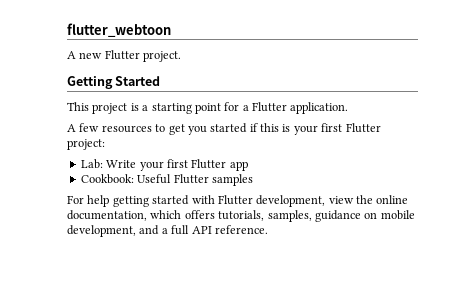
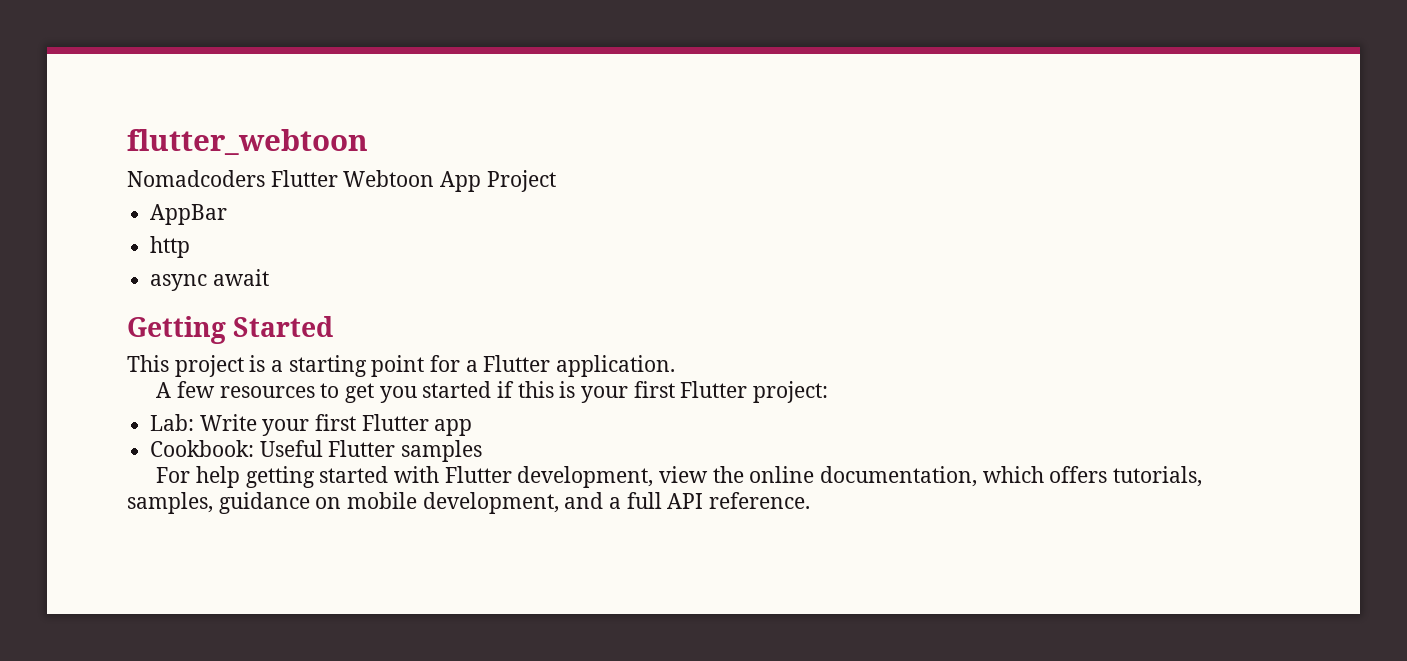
[67,50,182,62] A new Flutter project. -> [127,170,556,192] [150,204,228,225] [150,236,191,258] [150,269,269,291] Nomadcoders Flutter Webtoon App Project // AppBar // http // async await

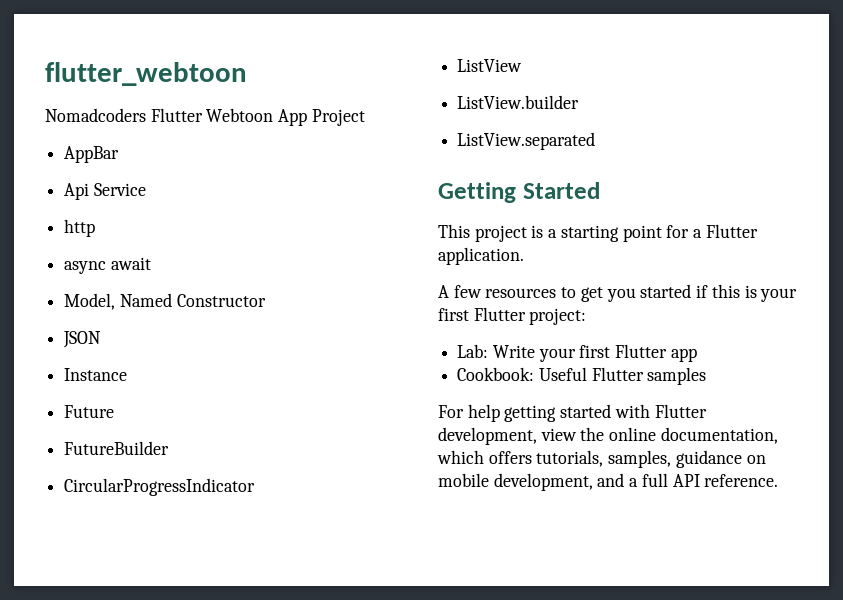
(228, 214) none -> [64,183,146,200] // Api Service
(269, 277) none -> [64,293,266,310] [63,331,102,348] [64,368,128,381] [64,405,115,418] [64,441,170,455] [64,478,256,496] [457,59,523,72] [457,95,580,109] [457,132,596,150] // Model, Named Constructor // JSON // Instance // Future // FutureBuilder // CircularProgressIndicator // ListView // ListView.builder // ListView.separated

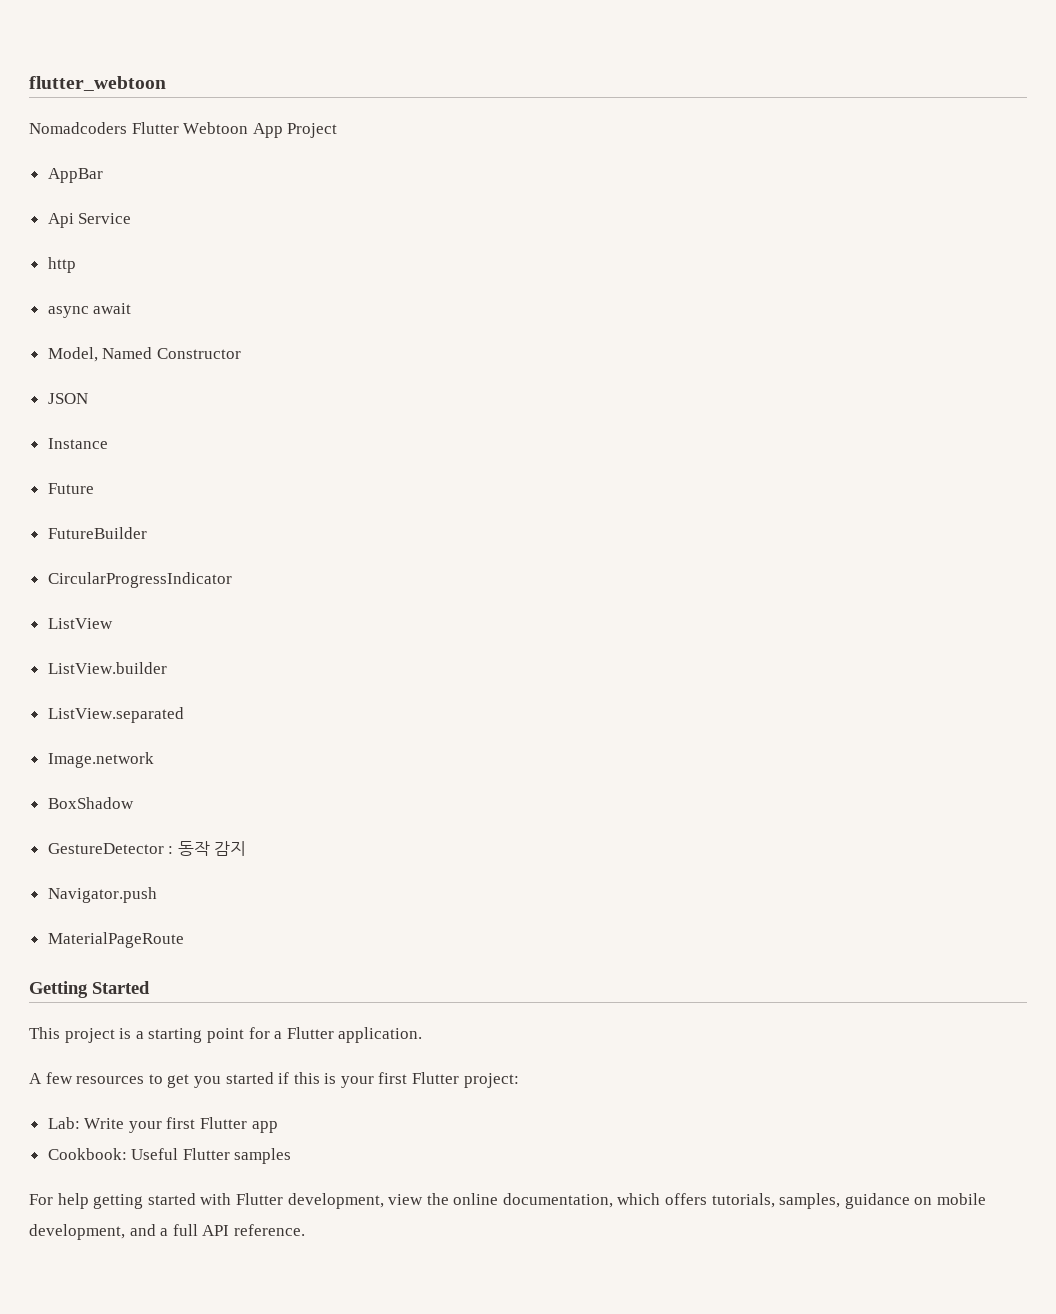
(596, 141) none -> [47,752,154,768] [47,797,134,809] [47,841,247,856] [47,887,157,903] [47,932,184,948] // Image.network // BoxShadow // GestureDetector : 동작 감지 // Navigator.push // MaterialPageRoute

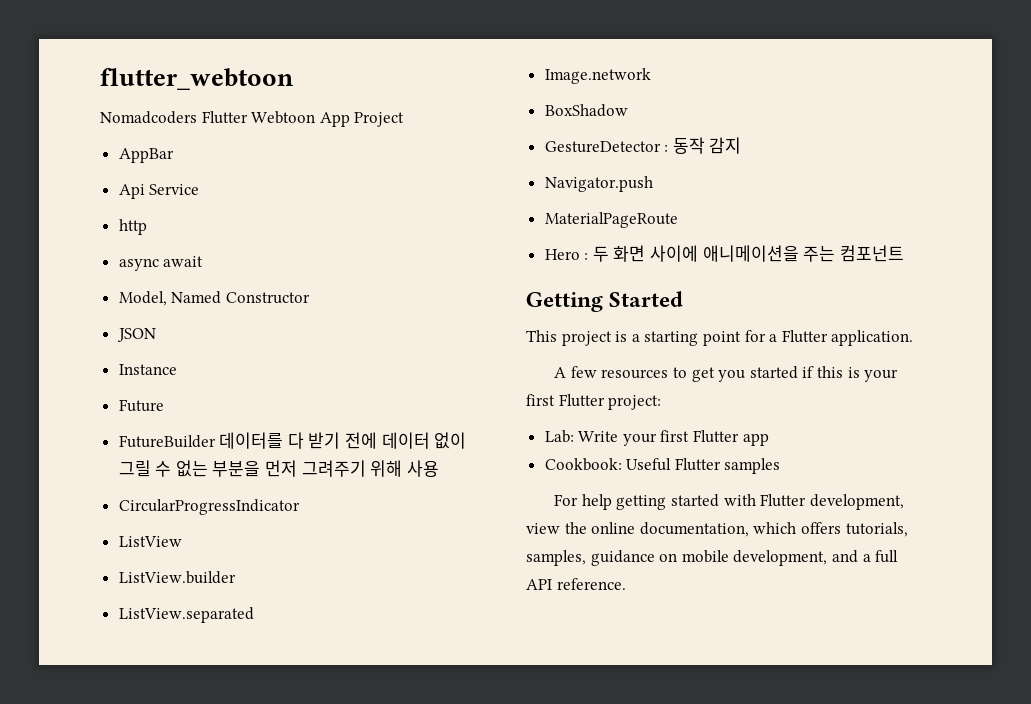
(147, 533) none -> [219,432,467,449] [118,460,439,477] 데이터를 다 받기 전에 데이터 없이 그릴 수 없는 부분을 먼저 그려주기 위해 사용
(184, 940) none -> [544,245,904,262] // Hero : 두 화면 사이에 애니메이션을 주는 컴포넌트

